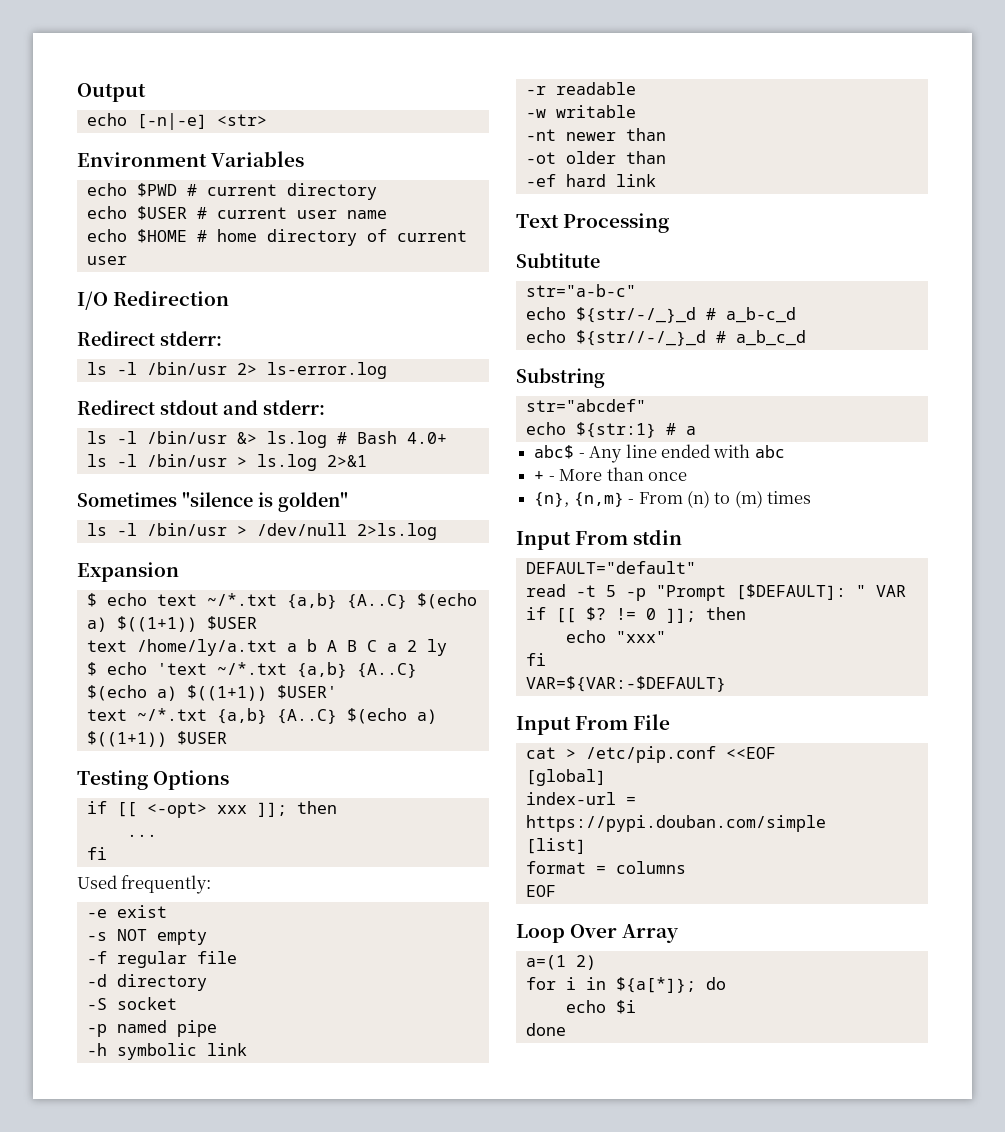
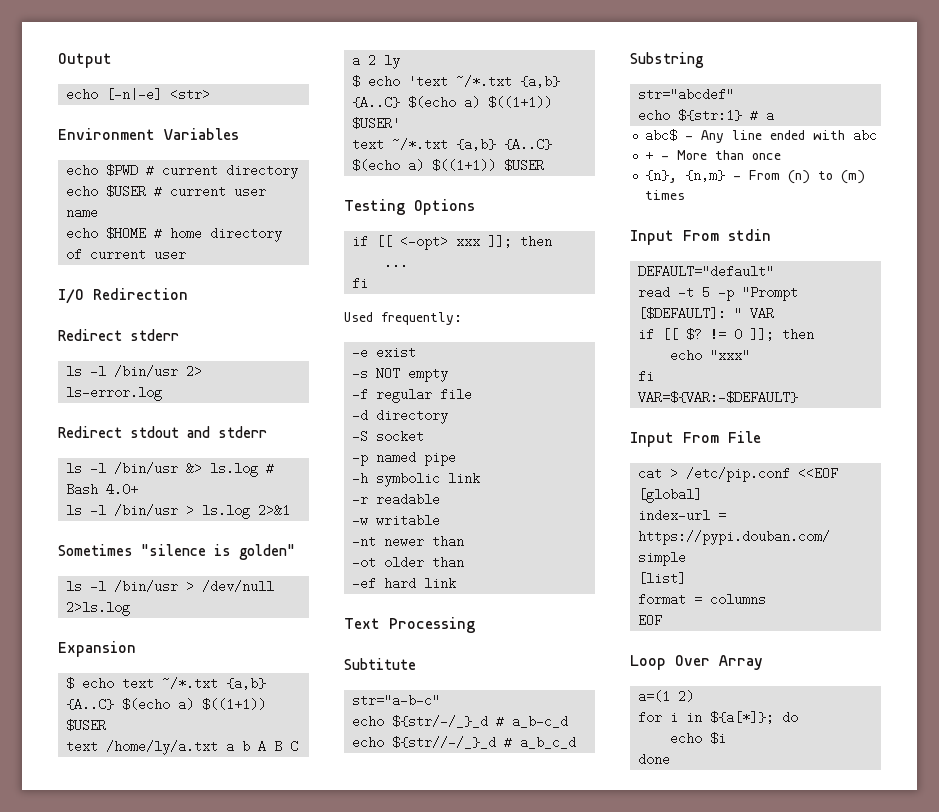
[160,331,222,346] stderr: -> [130,329,179,341] stderr
[263,400,325,415] stderr: -> [218,426,267,438] stderr

